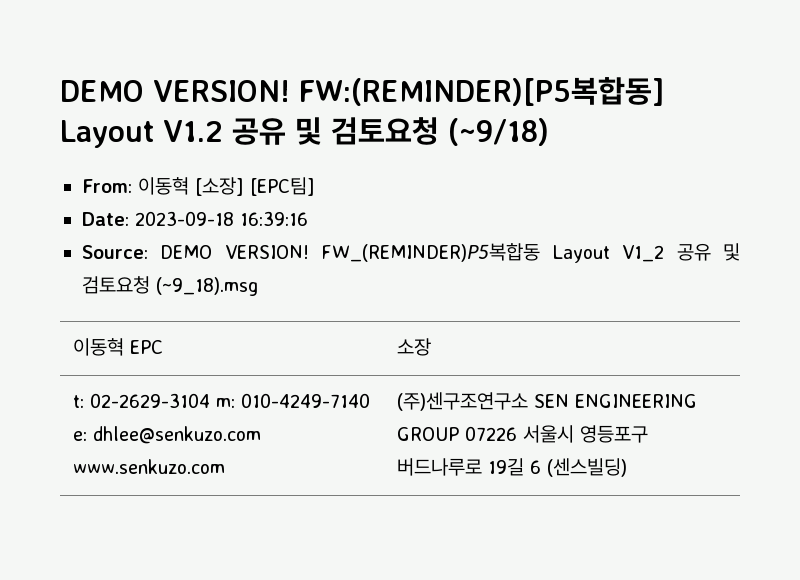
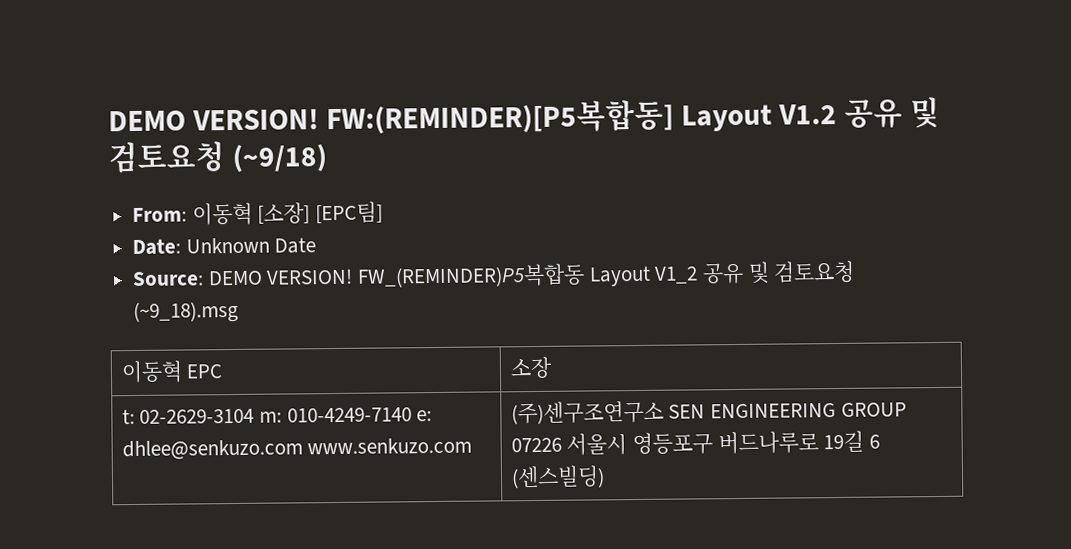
[135,211,308,226] 2023-09-18 16:39:16 -> [185,237,317,254] Unknown Date

